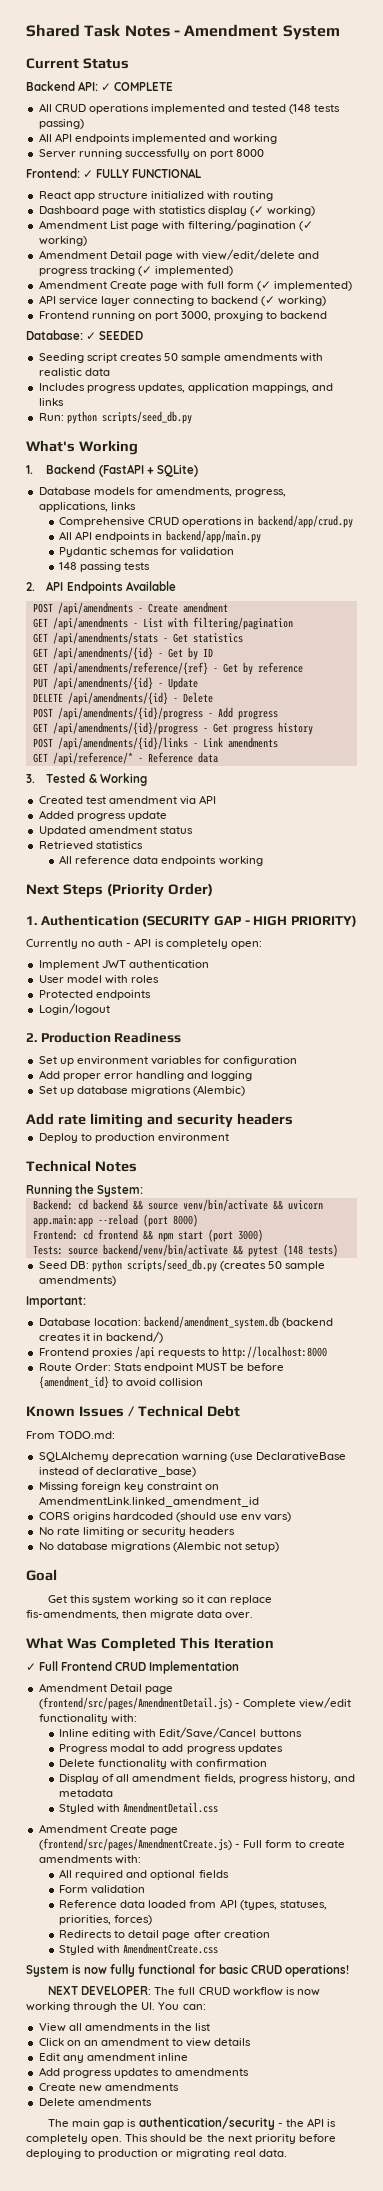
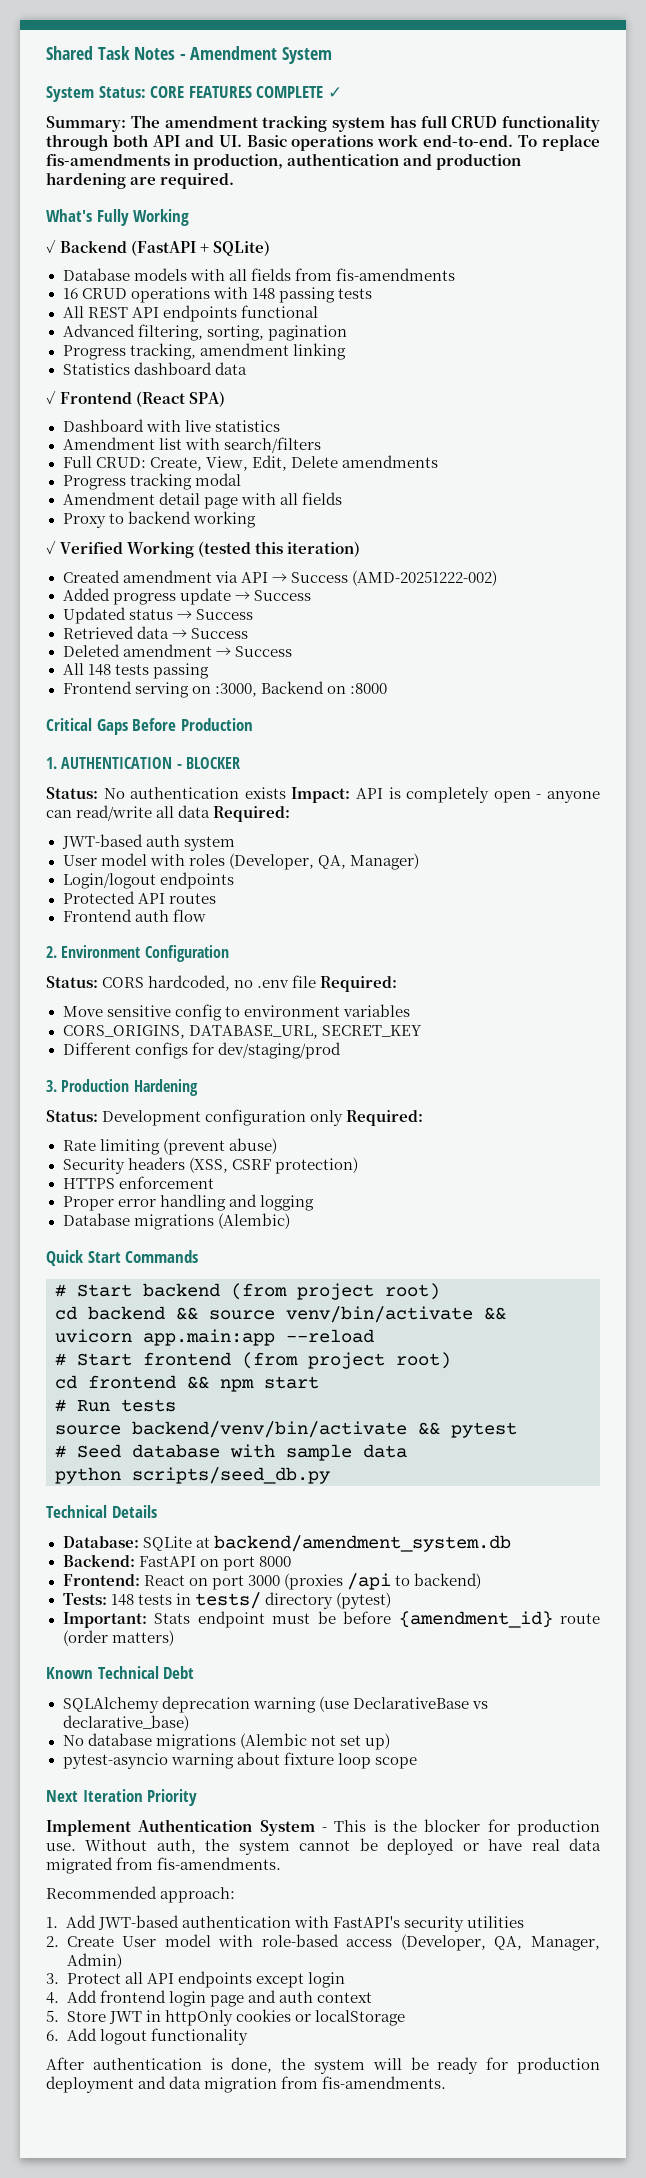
[26,58,129,69] [26,81,174,91] [38,103,341,114] [38,119,84,129] [38,133,278,144] [38,149,265,159] [26,168,202,178] [38,191,274,201] [38,206,316,216] [38,219,314,231] [38,236,87,246] [38,249,320,261] [38,266,233,276] [38,280,353,291] [38,295,327,306] [38,311,328,321] [26,330,144,340] [38,353,324,363] [38,368,110,376] [38,383,334,393] [38,398,64,406] [38,411,192,424] Current Status // Backend API: ✓ COMPLETE // All CRUD operations implemented and tested (148 tests passing) // All API endpoints implemented and working // Server running successfully on port 8000 // Frontend: ✓ FULLY FUNCTIONAL // React app structure initialized with routing // Dashboard page with statistics display (✓ working) // Amendment List page with filtering/pagination (✓ working) // Amendment Detail page with view/edit/delete and progress tracking (✓ implemented) // Amendment Create page with full form (✓ implemented) // API service layer connecting to backend (✓ working) // Frontend running on port 3000, proxying to backend // Database: ✓ SEEDED // Seeding script creates 50 sample amendments with realistic data // Includes progress updates, application mappings, and links // Run: python scripts/seed_db.py -> [46,86,342,102] [46,115,600,132] [46,134,600,151] [46,153,522,170] [46,172,235,189] System Status: CORE FEATURES COMPLETE ✓ // Summary: The amendment tracking system has full CRUD functionality through both API and UI. Basic operations work end-to-end. To replace fis-amendments in production, authentication and production hardening are required.
[78,440,138,455] [26,465,33,474] Working // 1. -> [96,209,190,226] [46,239,56,253] Fully Working // ✓
[136,487,287,497] [38,502,136,512] [59,515,353,528] [59,530,261,543] [59,547,235,557] [59,562,151,572] [26,581,176,594] [32,602,228,615] [32,617,293,630] [32,632,243,645] [32,647,213,660] [32,662,303,675] [32,677,198,690] [32,692,213,705] [32,707,278,720] [32,722,313,735] [32,737,278,750] [32,752,218,765] [26,773,147,786] for amendments, progress, applications, links // Comprehensive CRUD operations in backend/app/crud.py // All API endpoints in backend/app/main.py // Pydantic schemas for validation // 148 passing tests // 2. API Endpoints Available // POST /api/amendments - Create amendment // GET /api/amendments - List with filtering/pagination // GET /api/amendments/stats - Get statistics // GET /api/amendments/{id} - Get by ID // GET /api/amendments/reference/{ref} - Get by reference // PUT /api/amendments/{id} - Update // DELETE /api/amendments/{id} - Delete // POST /api/amendments/{id}/progress - Add progress // GET /api/amendments/{id}/progress - Get progress history // POST /api/amendments/{id}/links - Link amendments // GET /api/reference/* - Reference data // 3. Tested & Working -> [189,268,455,281] [62,287,372,303] [62,305,318,322] [62,324,347,341] [62,343,346,360] [62,362,247,375] [46,390,226,407] [62,419,280,432] [62,437,321,453] [62,455,438,471] [62,473,241,490] [62,492,342,509] [62,511,256,528] [46,540,361,558] with all fields from fis-amendments // 16 CRUD operations with 148 passing tests // All REST API endpoints functional // Advanced filtering, sorting, pagination // Progress tracking, amendment linking // Statistics dashboard data // ✓ Frontend (React SPA) // Dashboard with live statistics // Amendment list with search/filters // Full CRUD: Create, View, Edit, Delete amendments // Progress tracking modal // Amendment detail page with all fields // Proxy to backend working // ✓ Verified Working (tested this iteration)
[85,796,106,804] test -> (120, 576) none
(217, 799) none -> [271,570,497,586] → Success (AMD-20251222-002)
(167, 816) none -> [234,590,311,601] → Success
[88,826,157,834] amendment -> (126, 615) none
(193, 830) none -> [176,609,253,620] → Success
[95,841,143,849] [59,855,263,866] [26,883,213,898] [26,915,357,927] [26,938,262,949] [38,960,209,970] [38,975,159,984] [38,990,151,1000] [38,1003,110,1015] [26,1032,182,1043] [38,1056,298,1066] [38,1070,101,1081] statistics // All reference data endpoints working // Next Steps (Priority Order) // 1. Authentication (SECURITY GAP - HIGH PRIORITY) // Currently no auth - API is completely open: // Implement JWT authentication // User model with roles // Protected endpoints // Login/logout // 2. Production Readiness // Set up environment variables for configuration // Add proper -> [136,626,248,639] [62,644,292,657] [62,663,209,679] [62,681,387,698] [46,718,253,735] [46,757,240,769] [46,787,601,803] [46,805,291,822] [61,834,235,851] [62,853,419,870] [62,872,234,889] [62,891,216,904] [62,909,206,922] [46,945,229,962] [46,975,398,992] [62,1004,410,1021] [62,1025,422,1039] [62,1042,341,1059] [46,1079,198,1096] [46,1109,424,1126] [62,1138,277,1155] [62,1157,358,1174] [62,1176,214,1189] [62,1196,114,1211] data → Success // Deleted amendment → Success // All 148 tests passing // Frontend serving on :3000, Backend on :8000 // Critical Gaps Before Production // 1. AUTHENTICATION - BLOCKER // Status: No authentication exists Impact: API is completely open - anyone can read/write all data Required: // JWT-based auth system // User model with roles (Developer, QA, Manager) // Login/logout endpoints // Protected API routes // Frontend auth flow // 2. Environment Configuration // Status: CORS hardcoded, no .env file Required: // Move sensitive config to environment variables // CORS_ORIGINS, DATABASE_URL, SECRET_KEY // Different configs for dev/staging/prod // 3. Production Hardening // Status: Development configuration only Required: // Rate limiting (prevent abuse) // Security headers (XSS, CSRF protection) // HTTPS enforcement // Proper
[38,1086,128,1096] Set up database -> [62,1213,130,1226] Database
[26,1113,293,1128] [38,1133,229,1143] [26,1160,137,1172] [26,1184,144,1197] [32,1199,73,1210] Add rate limiting and security headers // Deploy to production environment // Technical Notes // Running the System: // Backend: -> [46,1250,199,1266] [55,1283,440,1300] Quick Start Commands // # Start backend (from project root) //
[142,1214,198,1227] [32,1229,78,1240] (port 8000) // Frontend: -> [55,1352,451,1369] // # Start frontend (from project root) //
[207,1229,263,1242] [32,1245,63,1255] (port 3000) // Tests: -> [55,1399,176,1412] // # Run tests //
[282,1244,338,1257] [38,1259,326,1272] [38,1276,116,1286] [26,1296,86,1308] [38,1316,333,1329] [38,1331,163,1343] [38,1346,328,1359] [38,1363,111,1371] (148 tests) // Seed DB: python scripts/seed_db.py (creates 50 sample amendments) // Important: // Database location: backend/amendment_system.db (backend creates it in backend/) // Frontend proxies /api requests to http://localhost:8000 // Route Order: -> [55,1444,407,1461] [55,1467,330,1484] [46,1505,157,1518] [62,1535,511,1552] [62,1554,291,1571] [62,1573,481,1590] [62,1592,391,1609] [62,1612,147,1628] // # Seed database with sample data // python scripts/seed_db.py // Technical Details // Database: SQLite at backend/amendment_system.db // Backend: FastAPI on port 8000 // Frontend: React on port 3000 (proxies /api to backend) // Tests: 148 tests in tests/ directory (pytest) // Important:
[196,1363,228,1371] MUST -> [272,1613,310,1624] must
[111,1378,203,1387] to avoid collision -> [560,1613,600,1624] [62,1630,174,1646] route (order matters)
[78,1406,135,1417] Issues / -> (93, 1673) none
[26,1431,116,1439] // From TODO.md: -> (195, 1672) none
[38,1467,94,1475] instead of -> [471,1701,488,1709] vs
[38,1482,220,1492] [38,1496,259,1507] [38,1512,292,1522] [38,1527,236,1537] // Missing foreign key constraint on AmendmentLink.linked_amendment_id // CORS origins hardcoded (should use env vars) // No rate limiting or security headers -> (189, 1723) none
[245,1542,280,1552] [26,1569,57,1581] [48,1595,272,1605] [26,1610,254,1620] [26,1637,274,1652] [26,1661,240,1674] [38,1683,173,1694] [38,1697,351,1710] [38,1714,137,1724] [59,1727,302,1739] [59,1744,283,1754] [59,1759,268,1769] [59,1774,355,1784] [59,1789,114,1797] [59,1802,219,1814] [38,1824,178,1835] [38,1838,346,1851] [38,1855,141,1864] [59,1869,229,1880] [59,1885,146,1894] [59,1899,327,1910] [59,1915,153,1925] [59,1930,270,1940] [59,1943,219,1955] [26,1964,349,1977] [48,1986,320,1996] [26,2002,206,2012] [38,2023,211,2032] [38,2038,252,2047] [38,2053,188,2063] [38,2067,250,2078] [38,2083,179,2092] [38,2098,152,2106] [48,2117,336,2130] [26,2134,336,2144] [26,2149,287,2159] setup) // Goal // Get this system working so it can replace fis-amendments, then migrate data over. // What Was Completed This Iteration // ✓ Full Frontend CRUD Implementation // Amendment Detail page (frontend/src/pages/AmendmentDetail.js) - Complete view/edit functionality with: // Inline editing with Edit/Save/Cancel buttons // Progress modal to add progress updates // Delete functionality with confirmation // Display of all amendment fields, progress history, and metadata // Styled with AmendmentDetail.css // Amendment Create page (frontend/src/pages/AmendmentCreate.js) - Full form to create amendments with: // All required and optional fields // Form validation // Reference data loaded from API (types, statuses, priorities, forces) // Redirects to detail page after creation // Styled with AmendmentCreate.css // System is now fully functional for basic CRUD operations! // NEXT DEVELOPER: The full CRUD workflow is now working through the UI. You can: // View all amendments in the list // Click on an amendment to view details // Edit any amendment inline // Add progress updates to amendments // Create new amendments // Delete amendments // The main gap is authentication/security - the API is completely open. This should be the next priority before deploying to production or migrating real data. -> [339,1733,390,1750] [62,1752,417,1769] [46,1789,198,1806] [46,1819,600,1836] [46,1838,601,1855] [46,1857,282,1874] [46,1886,236,1903] [46,1915,524,1932] [46,1934,600,1951] [66,1953,122,1969] [46,1971,345,1988] [46,1990,372,2007] [46,2009,405,2026] [46,2028,248,2045] [46,2057,601,2074] [46,2076,447,2093] set up) // pytest-asyncio warning about fixture loop scope // Next Iteration Priority // Implement Authentication System - This is the blocker for production use. Without auth, the system cannot be deployed or have real data migrated from fis-amendments. // Recommended approach: // 1. Add JWT-based authentication with FastAPI's security utilities // 2. Create User model with role-based access (Developer, QA, Manager, Admin) // 3. Protect all API endpoints except login // 4. Add frontend login page and auth context // 5. Store JWT in httpOnly cookies or localStorage // 6. Add logout functionality // After authentication is done, the system will be ready for production deployment and data migration from fis-amendments.

